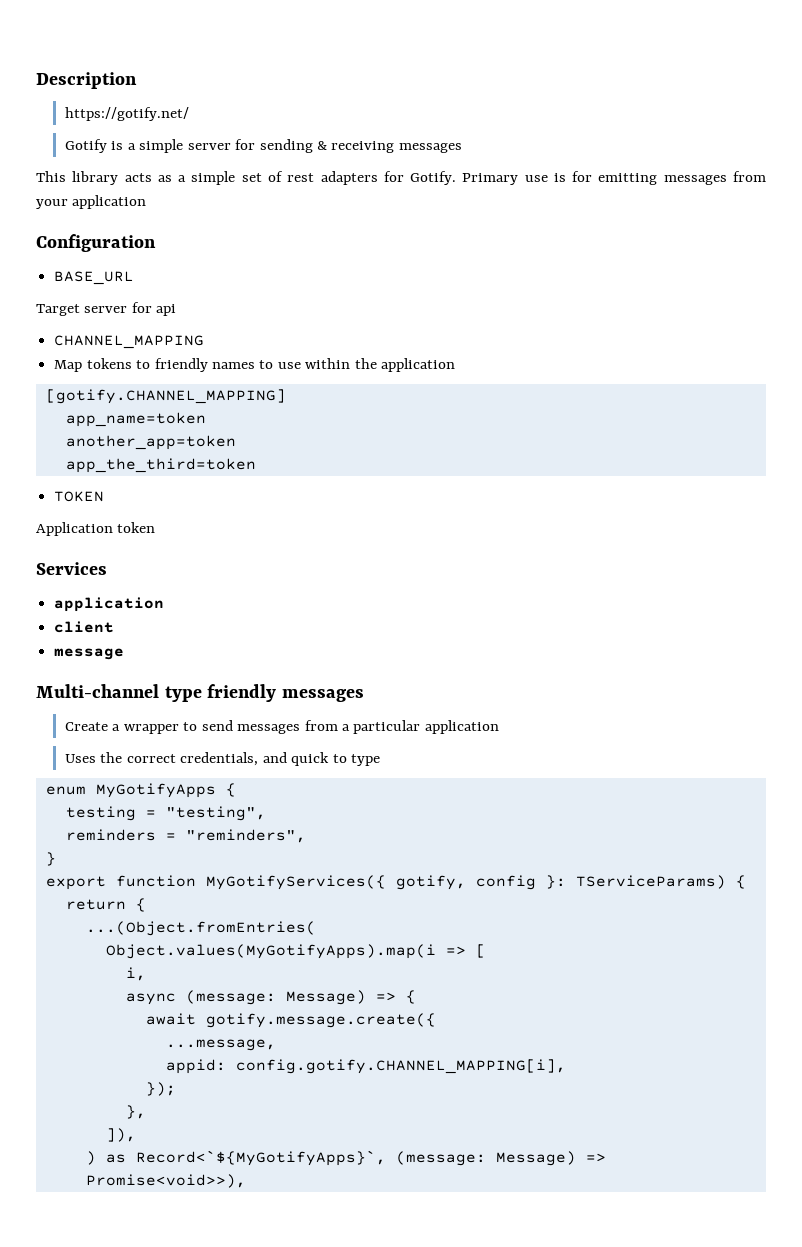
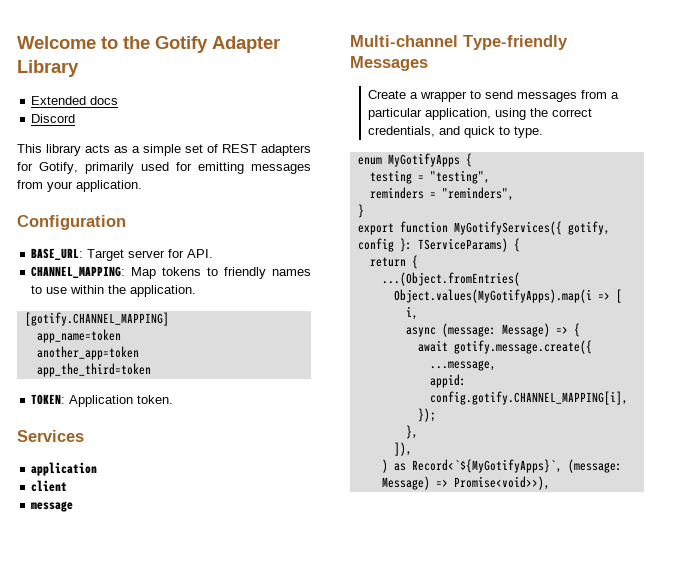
[36,72,137,89] [64,107,189,121] [64,139,462,153] Description // https://gotify.net/ // Gotify is a simple server for sending & receiving messages -> [17,36,280,53] [17,60,79,77] [31,96,119,105] [31,114,76,123] Welcome to the Gotify Adapter Library // Extended docs // Discord
[287,173,315,182] rest -> [222,144,257,153] REST
[410,171,566,185] Gotify. Primary use is -> [39,162,169,174] Gotify, primarily used
[72,195,147,209] application -> [76,180,142,192] application.
[54,271,135,285] BASE_URL // -> [31,248,84,260] BASE_URL:
[156,304,177,316] [54,335,205,349] api // CHANNEL_MAPPING // -> [187,249,214,258] [31,266,126,278] API. // CHANNEL_MAPPING:
[381,358,456,372] application -> [130,285,197,297] application.
[54,491,105,502] [36,522,156,536] TOKEN // Application token -> [31,394,174,407] TOKEN: Application token.
[164,684,364,702] type friendly messages -> [463,35,568,50] [350,56,428,71] Type-friendly Messages
[424,720,499,734] [64,754,96,763] application // Uses -> [425,108,527,120] application, using
[350,754,380,766] type -> [514,126,544,138] type.

